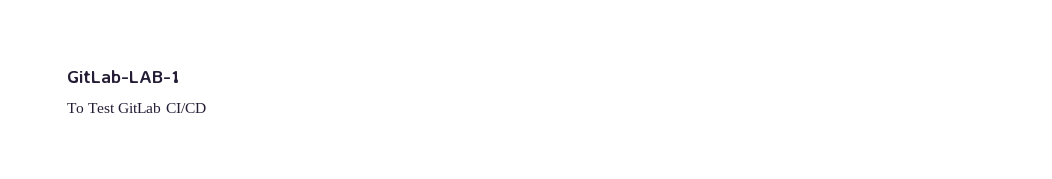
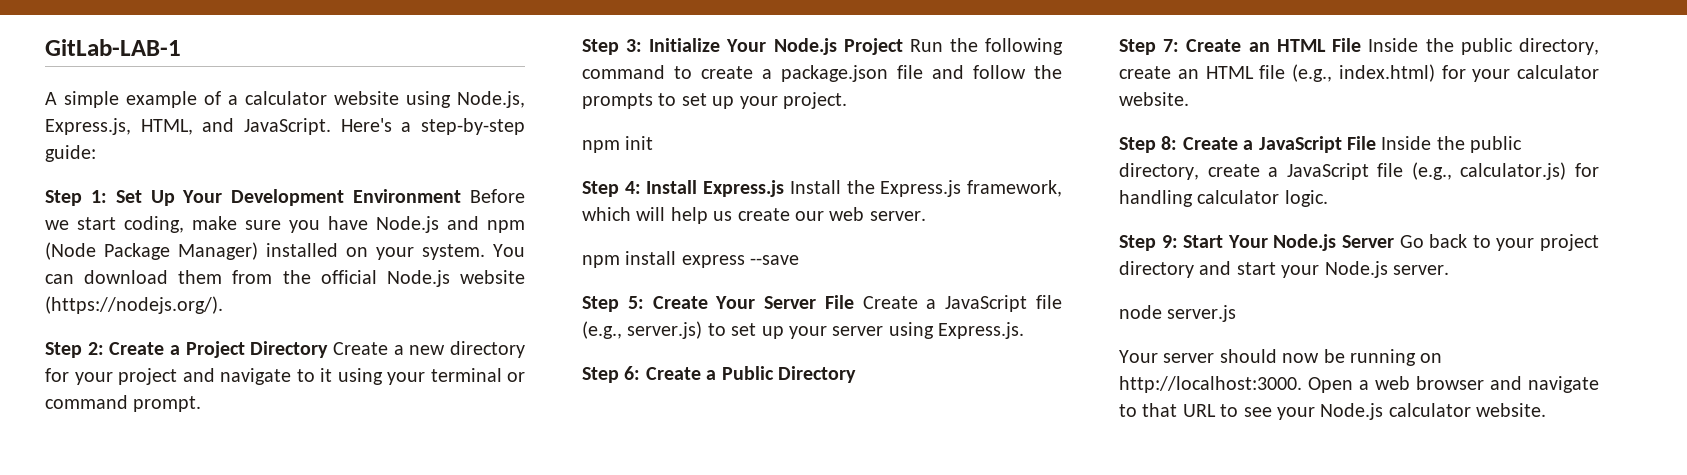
[67,103,206,113] To Test GitLab CI/CD -> [45,91,525,108] [45,118,525,135] [45,145,96,162] [45,189,525,206] [45,216,525,233] [45,242,525,260] [45,270,525,287] [45,296,223,314] [45,341,525,358] [45,368,525,385] [45,395,202,412] [582,38,1063,55] [582,65,1062,82] [582,92,847,109] [582,136,654,153] [582,180,1062,197] [582,207,926,224] [582,251,800,268] [582,295,1062,312] [582,321,1025,339] [582,366,856,383] [1119,38,1599,55] [1119,64,1599,82] [1119,92,1189,106] [1119,136,1523,153] [1119,162,1599,180] [1119,190,1328,207] [1119,234,1599,251] [1119,261,1449,278] [1119,305,1237,322] [1119,349,1443,366] [1119,376,1599,393] [1119,403,1547,420] A simple example of a calculator website using Node.js, Express.js, HTML, and JavaScript. Here's a step-by-step guide: // Step 1: Set Up Your Development Environment Before we start coding, make sure you have Node.js and npm (Node Package Manager) installed on your system. You can download them from the official Node.js website (https://nodejs.org/). // Step 2: Create a Project Directory Create a new directory for your project and navigate to it using your terminal or command prompt. // Step 3: Initialize Your Node.js Project Run the following command to create a package.json file and follow the prompts to set up your project. // npm init // Step 4: Install Express.js Install the Express.js framework, which will help us create our web server. // npm install express --save // Step 5: Create Your Server File Create a JavaScript file (e.g., server.js) to set up your server using Express.js. // Step 6: Create a Public Directory // Step 7: Create an HTML File Inside the public directory, create an HTML file (e.g., index.html) for your calculator website. // Step 8: Create a JavaScript File Inside the public directory, create a JavaScript file (e.g., calculator.js) for handling calculator logic. // Step 9: Start Your Node.js Server Go back to your project directory and start your Node.js server. // node server.js // Your server should now be running on http://localhost:3000. Open a web browser and navigate to that URL to see your Node.js calculator website.

